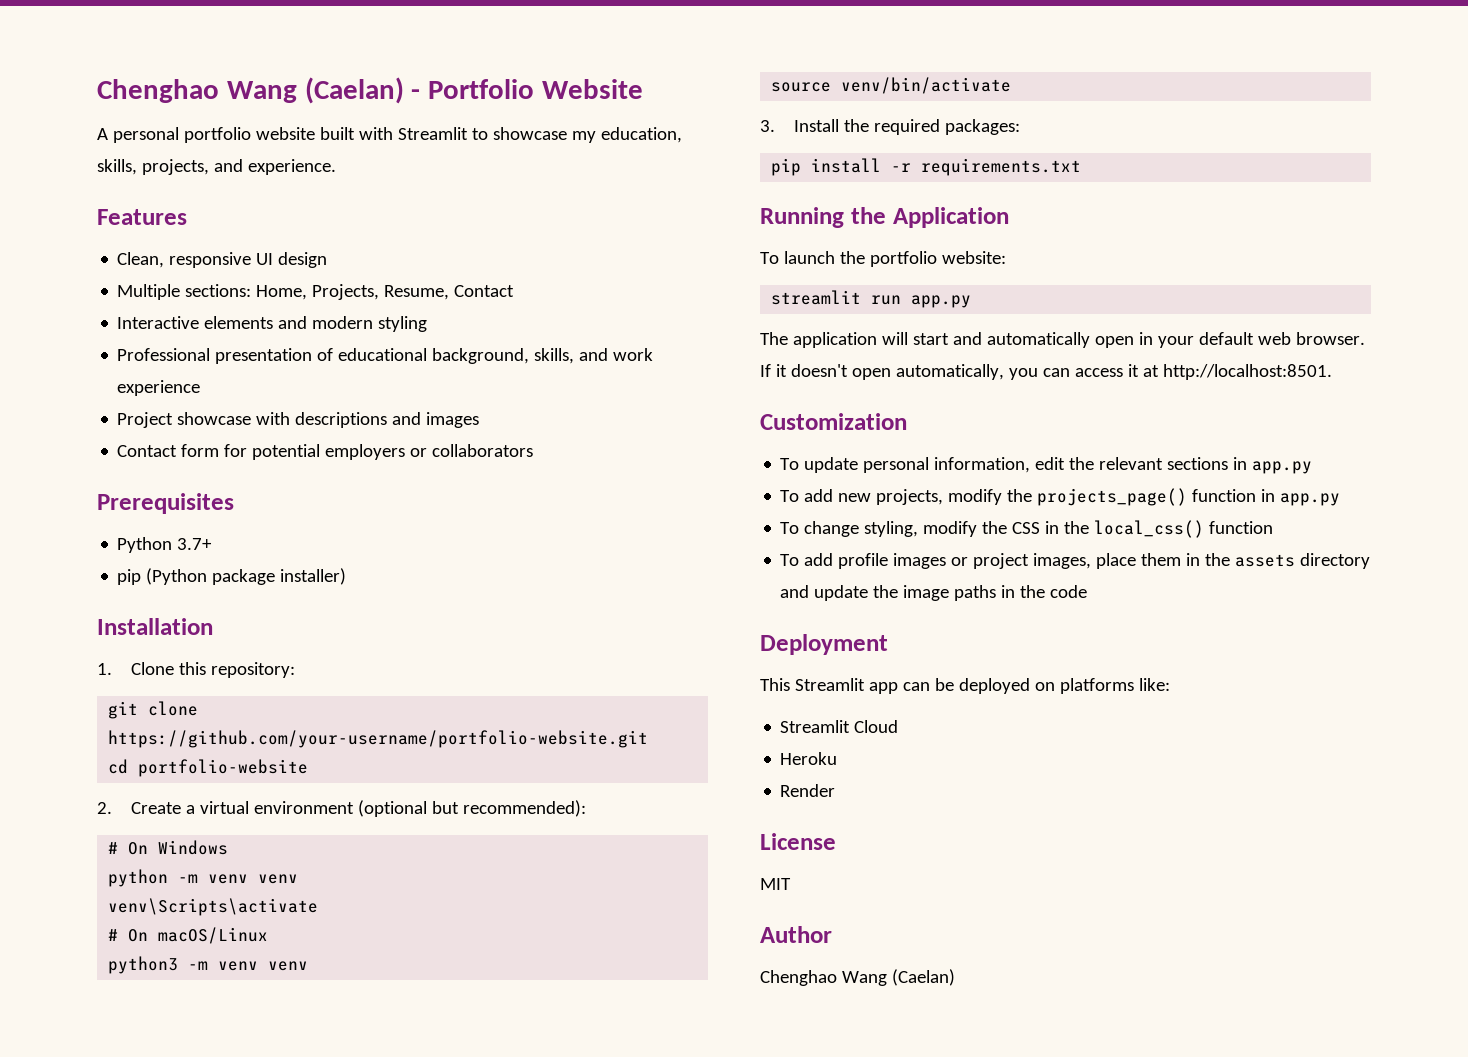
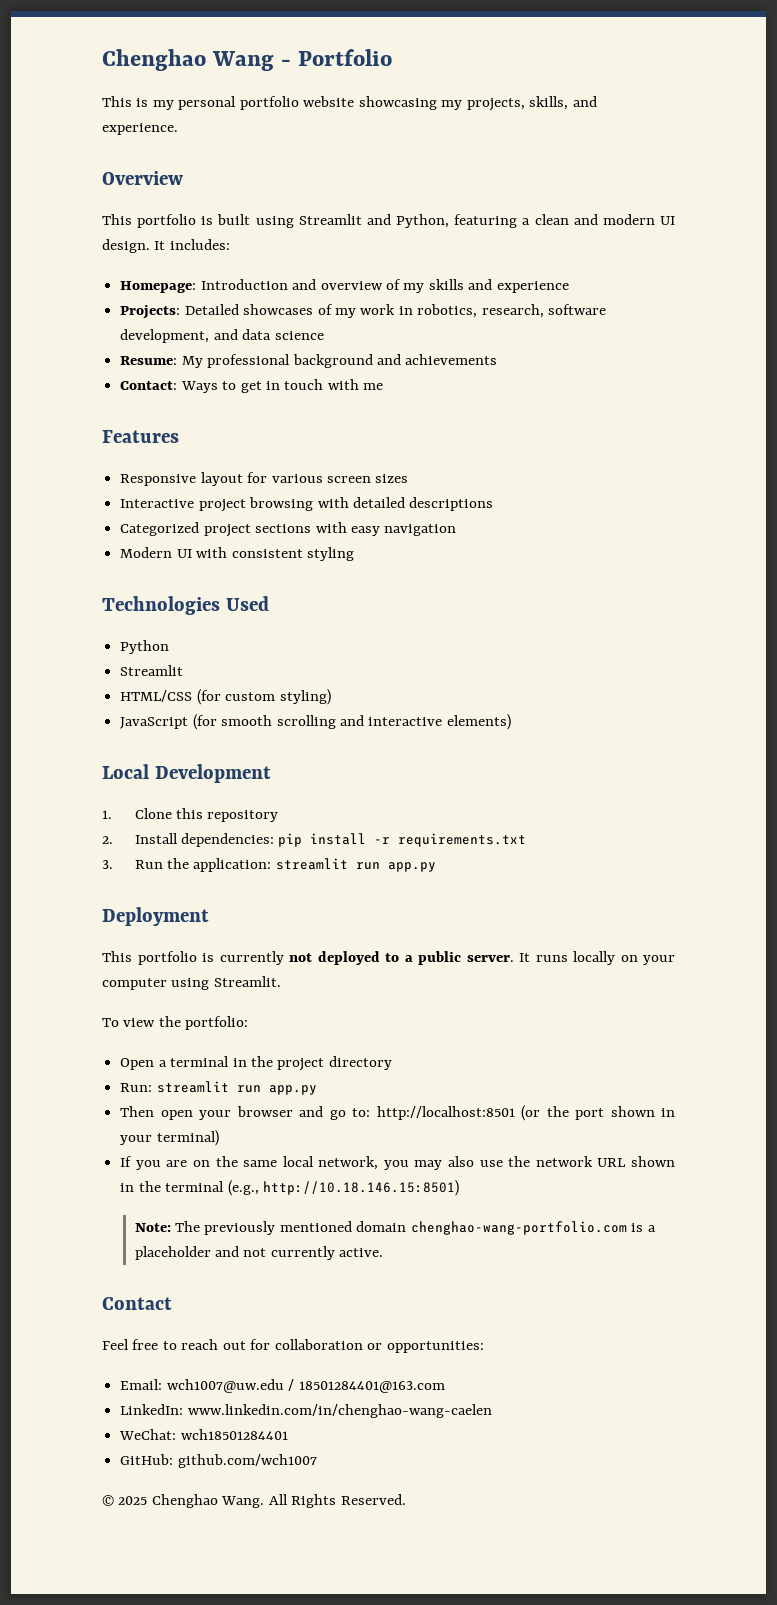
[97,77,404,104] Chenghao Wang (Caelan) -> [102,49,275,71] Chenghao Wang
[542,79,644,99] [97,127,682,143] [97,159,336,175] [97,209,187,225] [117,252,328,268] [117,284,515,300] [117,316,428,332] [117,348,654,364] [117,380,201,396] [117,412,480,428] [117,444,534,460] [97,493,234,514] [117,537,213,553] [117,568,347,585] [97,618,213,635] [97,662,296,678] [108,701,199,719] [108,730,649,748] [108,759,309,777] [97,800,587,817] [108,840,229,855] [108,869,299,887] [108,898,319,916] [108,927,269,944] [108,956,309,974] [771,77,1012,94] [760,119,1021,135] [771,158,1082,176] [760,207,1009,228] [760,251,1006,267] [771,290,972,308] [760,332,1365,348] [760,364,1332,380] [760,413,907,430] [780,457,1313,474] [780,488,1341,506] [780,520,1274,538] [780,553,1371,569] [780,585,1088,601] [760,634,888,655] [760,678,1170,694] [780,720,899,733] [780,752,838,765] [780,784,836,797] [760,833,836,850] [760,878,791,890] [760,926,832,943] [760,969,955,986] Website // A personal portfolio website built with Streamlit to showcase my education, skills, projects, and experience. // Features // Clean, responsive UI design // Multiple sections: Home, Projects, Resume, Contact // Interactive elements and modern styling // Professional presentation of educational background, skills, and work experience // Project showcase with descriptions and images // Contact form for potential employers or collaborators // Prerequisites // Python 3.7+ // pip (Python package installer) // Installation // 1. Clone this repository: // git clone https://github.com/your-username/portfolio-website.git // cd portfolio-website // 2. Create a virtual environment (optional but recommended): // # On Windows // python -m venv venv // venv\Scripts\activate // # On macOS/Linux // python3 -m venv venv // source venv/bin/activate // 3. Install the required packages: // pip install -r requirements.txt // Running the Application // To launch the portfolio website: // streamlit run app.py // The application will start and automatically open in your default web browser. If it doesn't open automatically, you can access it at http://localhost:8501. // Customization // To update personal information, edit the relevant sections in app.py // To add new projects, modify the projects_page() function in app.py // To change styling, modify the CSS in the local_css() function // To add profile images or project images, place them in the assets directory and update the image paths in the code // Deployment // This Streamlit app can be deployed on platforms like: // Streamlit Cloud // Heroku // Render // License // MIT // Author // Chenghao Wang (Caelan) -> [102,96,597,111] [102,123,178,135] [102,171,183,185] [102,214,675,228] [102,239,230,253] [120,279,569,293] [120,304,607,319] [120,329,324,343] [120,354,498,368] [120,379,384,393] [102,430,179,443] [120,472,409,486] [120,497,494,512] [120,522,457,537] [120,547,354,561] [102,596,269,615] [120,640,170,654] [120,665,184,676] [120,689,331,705] [120,714,511,730] [102,764,271,783] [102,808,279,822] [102,833,527,847] [102,858,436,872] [102,907,209,926] [102,951,675,965] [102,976,281,990] [102,1016,249,1030] [120,1056,392,1071] [120,1081,317,1095] [120,1105,675,1121] [120,1130,219,1146] [120,1156,676,1170] [120,1180,459,1196] [134,1221,656,1235] [134,1246,384,1260] [102,1297,172,1310] [102,1339,484,1353] [120,1379,445,1393] [120,1404,492,1418] [119,1429,288,1440] [120,1454,317,1468] [102,1494,406,1508] // This is my personal portfolio website showcasing my projects, skills, and experience. // Overview // This portfolio is built using Streamlit and Python, featuring a clean and modern UI design. It includes: // Homepage: Introduction and overview of my skills and experience // Projects: Detailed showcases of my work in robotics, research, software development, and data science // Resume: My professional background and achievements // Contact: Ways to get in touch with me // Features // Responsive layout for various screen sizes // Interactive project browsing with detailed descriptions // Categorized project sections with easy navigation // Modern UI with consistent styling // Technologies Used // Python // Streamlit // HTML/CSS (for custom styling) // JavaScript (for smooth scrolling and interactive elements) // Local Development // 1. Clone this repository // 2. Install dependencies: pip install -r requirements.txt // 3. Run the application: streamlit run app.py // Deployment // This portfolio is currently not deployed to a public server. It runs locally on your computer using Streamlit. // To view the portfolio: // Open a terminal in the project directory // Run: streamlit run app.py // Then open your browser and go to: http://localhost:8501 (or the port shown in your terminal) // If you are on the same local network, you may also use the network URL shown in the terminal (e.g., http://10.18.146.15:8501) // Note: The previously mentioned domain chenghao-wang-portfolio.com is a placeholder and not currently active. // Contact // Feel free to reach out for collaboration or opportunities: // Email: wch1007@uw.edu / 18501284401@163.com // LinkedIn: www.linkedin.com/in/chenghao-wang-caelen // WeChat: wch18501284401 // GitHub: github.com/wch1007 // © 2025 Chenghao Wang. All Rights Reserved.

